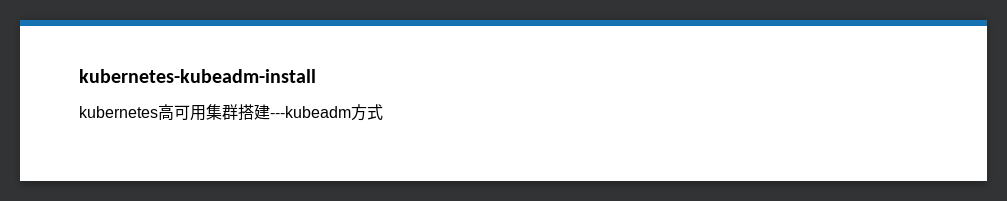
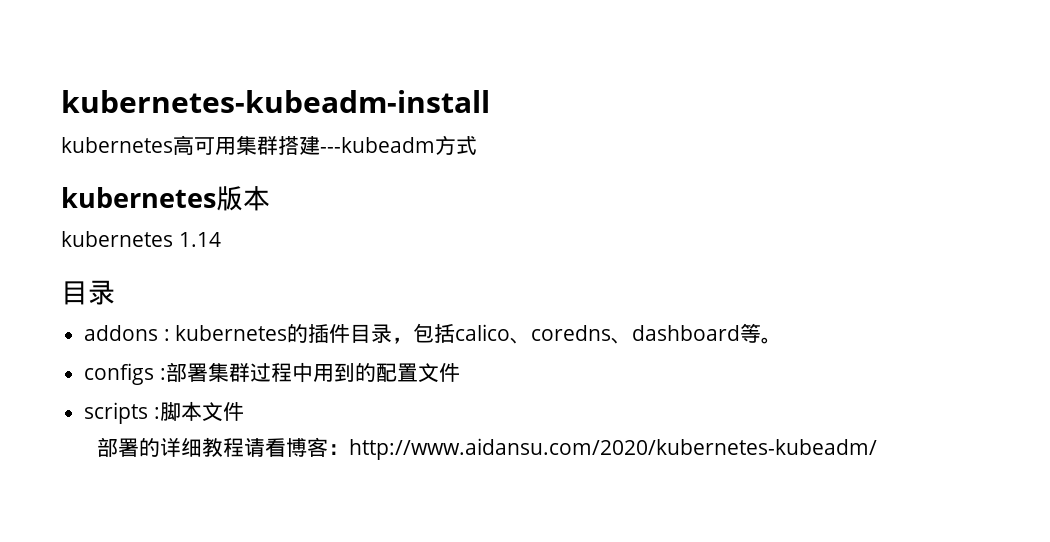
(383, 112) none -> [61,186,270,211] [61,231,221,247] [61,280,115,305] [84,323,783,344] [84,362,460,385] [84,401,244,424] [97,437,878,460] // kubernetes版本 // kubernetes 1.14 // 目录 // addons : kubernetes的插件目录，包括calico、coredns、dashboard等。 // configs :部署集群过程中用到的配置文件 // scripts :脚本文件 // 部署的详细教程请看博客：http://www.aidansu.com/2020/kubernetes-kubeadm/

